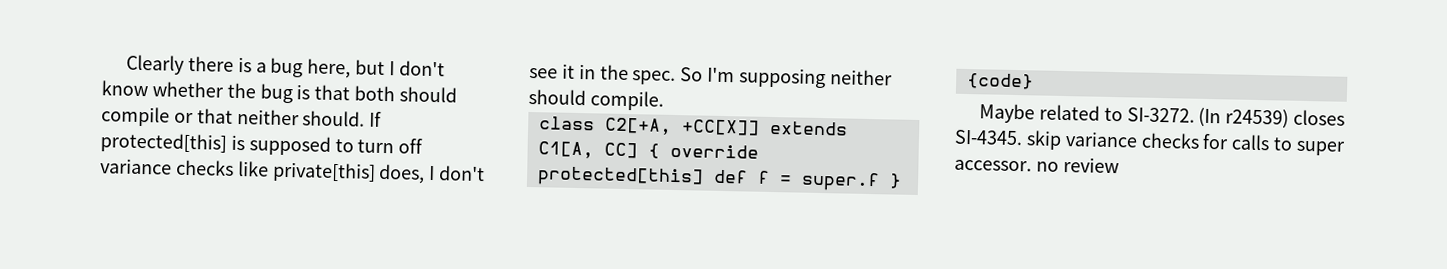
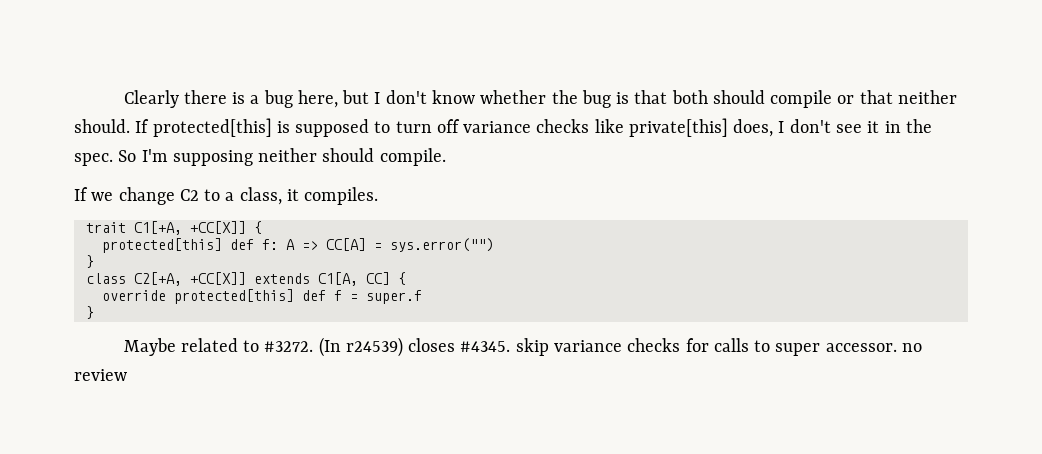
(664, 100) none -> [74,187,379,205] [85,221,262,235] [101,238,494,253] [85,255,94,268] // If we change C2 to a class, it compiles. // trait C1[+A, +CC[X]] { // protected[this] def f: A => CC[A] = sys.error("") // }
(660, 151) none -> (406, 278) //
[888,173,902,189] [966,72,1034,90] } {code} -> [85,306,94,319] // }
[1126,107,1195,123] SI-3272. -> [264,341,314,352] #3272.
[954,129,1023,146] SI-4345. -> [460,341,511,352] #4345.

